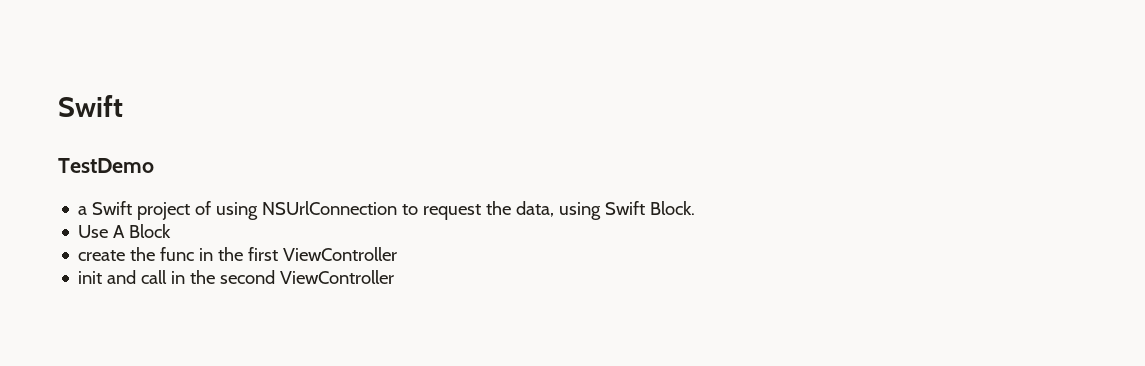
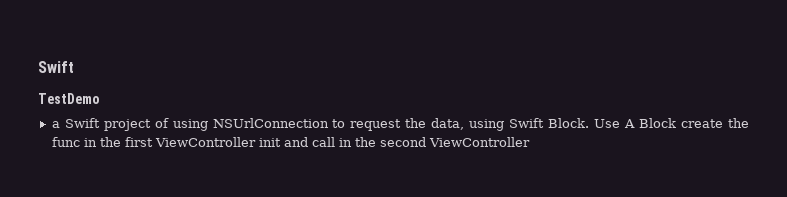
(696, 208) // -> (590, 123) none
(172, 231) // -> (677, 123) none
(398, 254) // -> (256, 142) none

